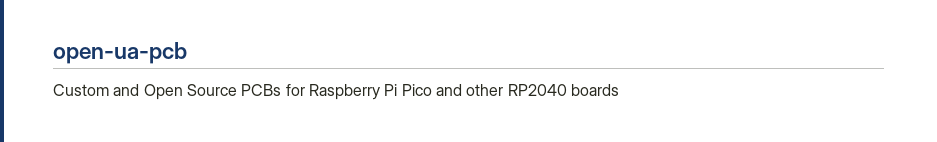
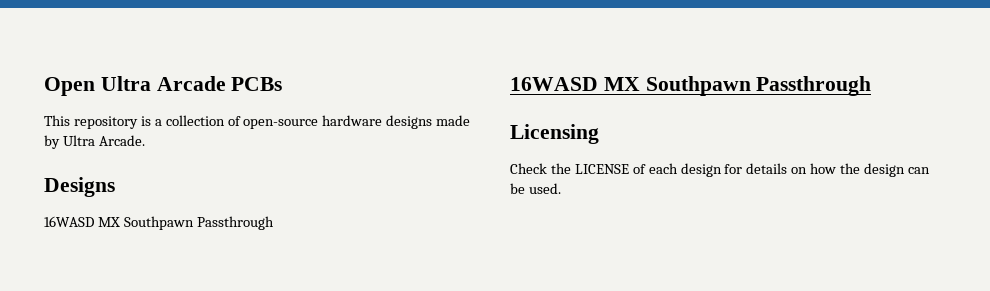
[53,42,187,64] [53,84,619,100] open-ua-pcb // Custom and Open Source PCBs for Raspberry Pi Pico and other RP2040 boards -> [44,76,283,96] [44,115,471,129] [44,135,145,149] [44,177,115,197] [44,216,274,230] [510,76,872,96] [510,124,599,144] [510,163,930,177] [510,183,561,194] Open Ultra Arcade PCBs // This repository is a collection of open-source hardware designs made by Ultra Arcade. // Designs // 16WASD MX Southpawn Passthrough // 16WASD MX Southpawn Passthrough // Licensing // Check the LICENSE of each design for details on how the design can be used.

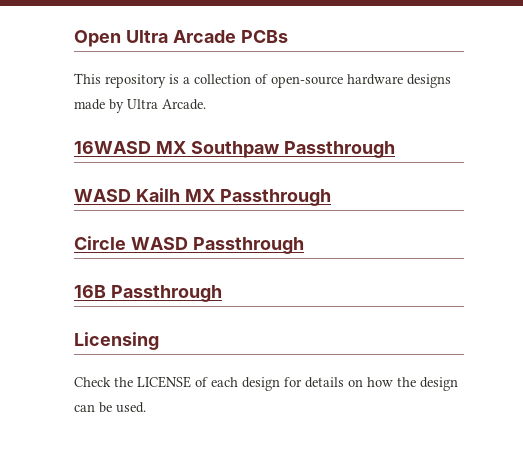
[44,177,115,197] [44,216,274,230] [510,76,751,96] // Designs // 16WASD MX Southpawn Passthrough // 16WASD MX Southpawn -> [74,141,395,158] [74,188,331,206] [74,236,304,254] [74,285,106,298] // 16WASD MX Southpaw Passthrough // WASD Kailh MX Passthrough // Circle WASD Passthrough // 16B

